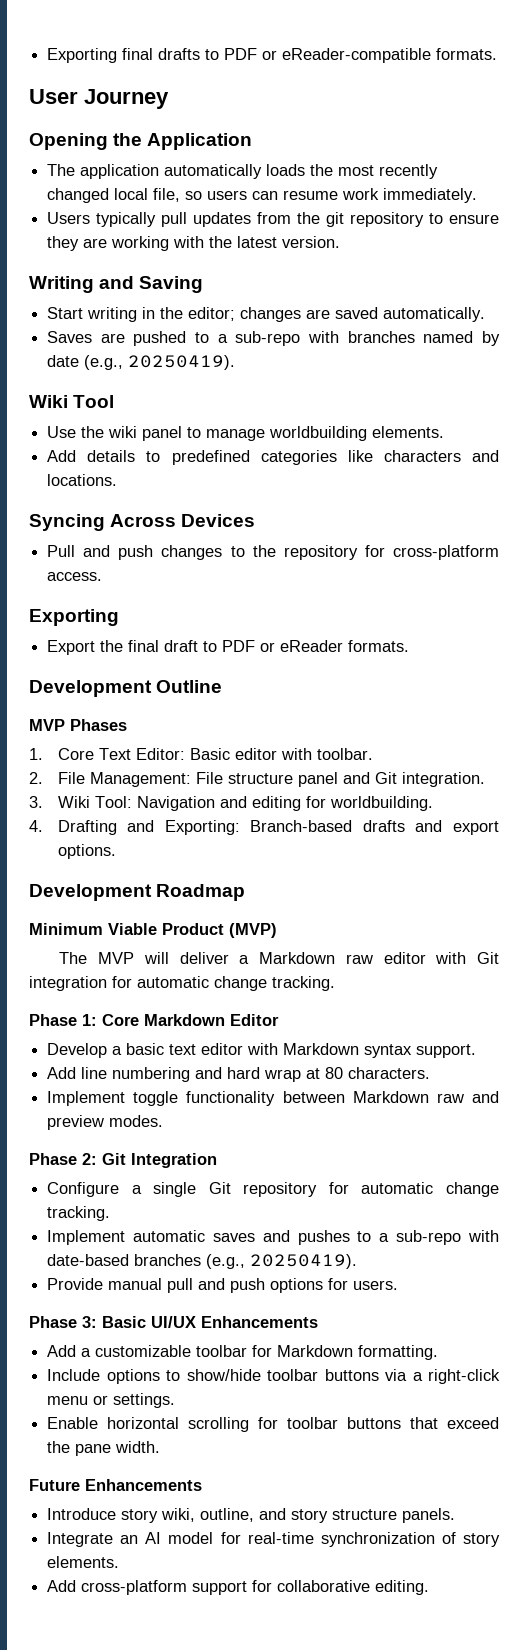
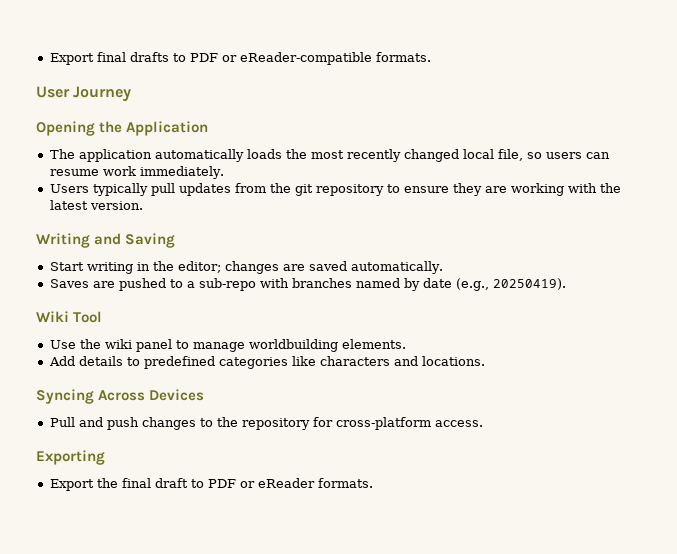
[47,48,118,63] Exporting -> [49,53,94,65] Export
[29,680,223,697] [29,719,127,731] [29,748,373,760] [29,772,485,787] [29,796,433,811] [29,820,499,835] [57,844,116,859] [29,884,246,901] [29,923,277,938] [59,952,499,964] [29,976,335,991] [29,1014,279,1026] [47,1043,477,1058] [47,1067,431,1082] [47,1091,499,1106] [47,1115,164,1130] [29,1153,217,1168] [47,1182,500,1197] [47,1206,111,1221] [47,1230,499,1245] [47,1254,358,1269] [47,1278,399,1293] [29,1316,318,1328] [47,1345,439,1360] [47,1369,500,1384] [47,1393,176,1408] [47,1417,500,1432] [47,1441,161,1456] [29,1479,202,1491] [47,1508,456,1523] [47,1532,500,1547] [47,1556,120,1568] [47,1580,430,1595] // Development Outline // MVP Phases // 1. Core Text Editor: Basic editor with toolbar. // 2. File Management: File structure panel and Git integration. // 3. Wiki Tool: Navigation and editing for worldbuilding. // 4. Drafting and Exporting: Branch-based drafts and export options. // Development Roadmap // Minimum Viable Product (MVP) // The MVP will deliver a Markdown raw editor with Git integration for automatic change tracking. // Phase 1: Core Markdown Editor // Develop a basic text editor with Markdown syntax support. // Add line numbering and hard wrap at 80 characters. // Implement toggle functionality between Markdown raw and preview modes. // Phase 2: Git Integration // Configure a single Git repository for automatic change tracking. // Implement automatic saves and pushes to a sub-repo with date-based branches (e.g., 20250419). // Provide manual pull and push options for users. // Phase 3: Basic UI/UX Enhancements // Add a customizable toolbar for Markdown formatting. // Include options to show/hide toolbar buttons via a right-click menu or settings. // Enable horizontal scrolling for toolbar buttons that exceed the pane width. // Future Enhancements // Introduce story wiki, outline, and story structure panels. // Integrate an AI model for real-time synchronization of story elements. // Add cross-platform support for collaborative editing. -> (373, 483) none

